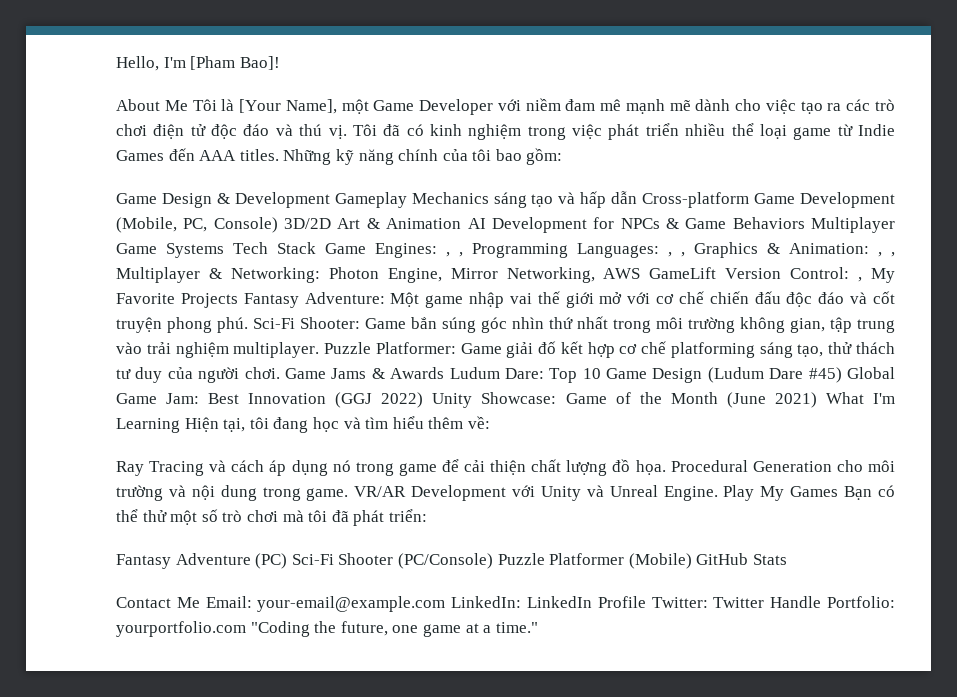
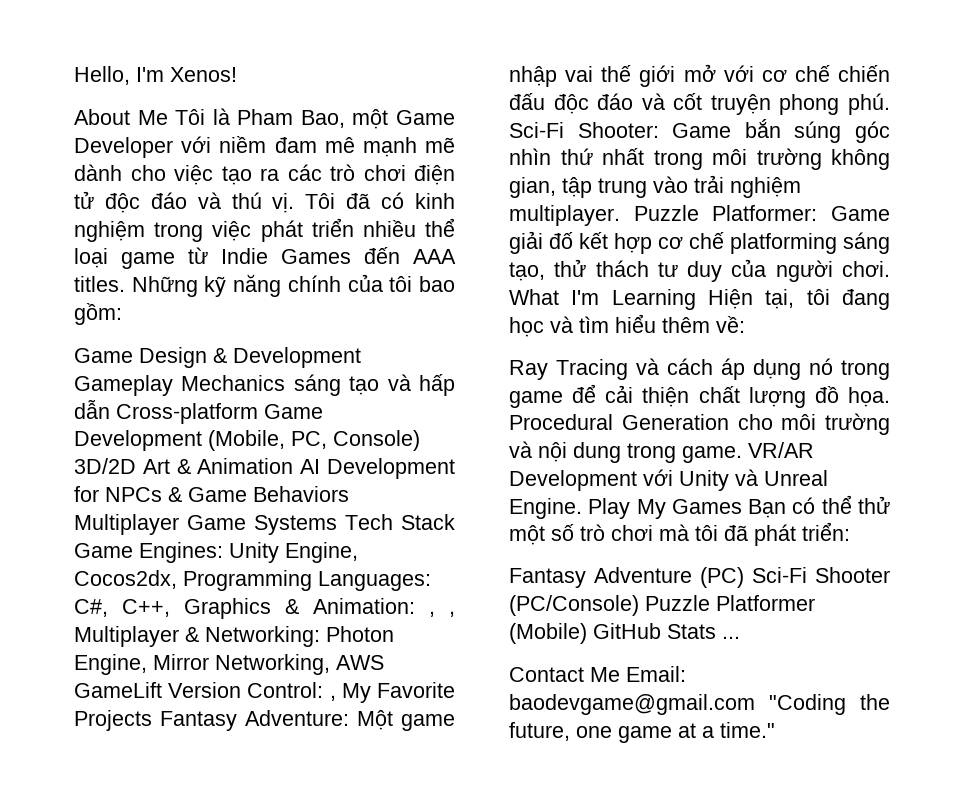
[190,56,280,70] [Pham Bao]! -> [170,67,237,82] Xenos!
[239,99,337,114] [Your Name], -> [237,109,345,128] Pham Bao,
[446,243,685,258] , , Programming Languages: , , -> [229,542,358,563] [74,570,431,591] [74,599,170,617] Unity Engine, Cocos2dx, Programming Languages: C#, C++,
[284,367,896,383] [116,392,817,408] Game Jams & Awards Ludum Dare: Top 10 Game Design (Ludum Dare #45) Global Game Jam: Best Innovation (GGJ 2022) Unity Showcase: Game of the Month (June 2021) -> (890, 269) none
(787, 559) none -> [722,636,740,639] ...
[257,596,895,612] [116,621,246,637] your-email@example.com LinkedIn: LinkedIn Profile Twitter: Twitter Handle Portfolio: yourportfolio.com -> [509,694,755,715] baodevgame@gmail.com

